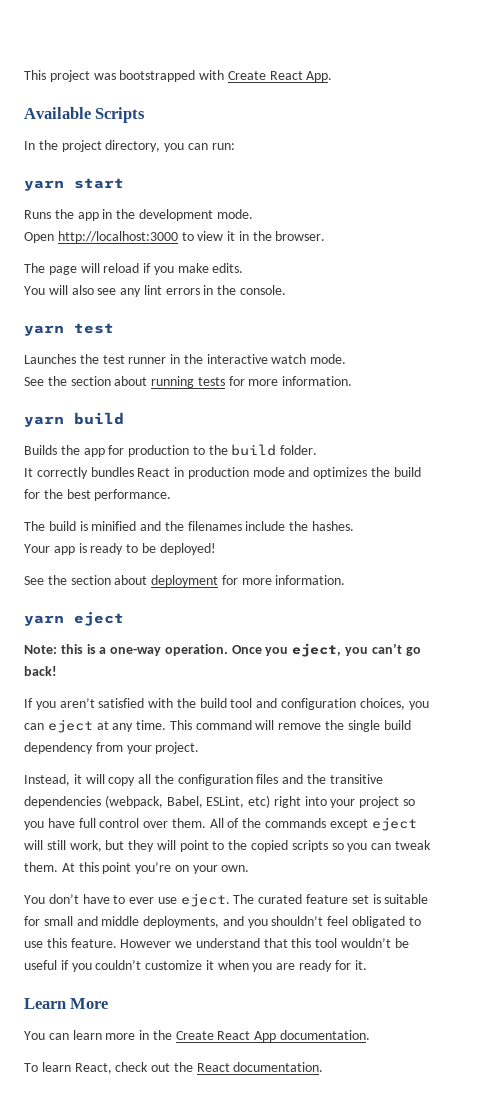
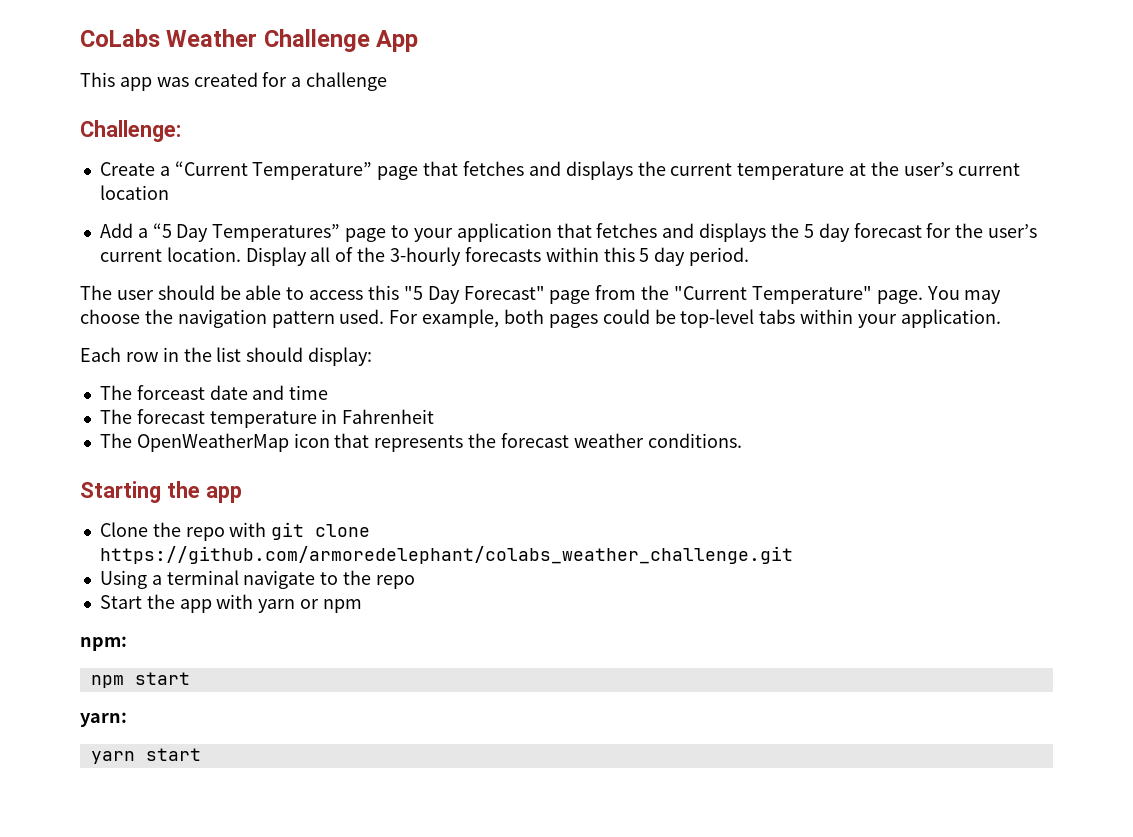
[24,70,333,82] [24,107,146,123] [24,140,235,152] [24,178,124,191] [24,209,253,221] [24,231,326,243] [24,263,244,275] [24,285,287,297] [24,323,114,336] [24,354,347,364] [24,376,353,388] [24,412,124,427] [24,444,318,457] [24,467,421,479] [24,489,172,501] [24,521,355,531] [24,543,216,555] [24,575,346,587] [24,611,124,626] [24,643,421,657] [24,666,57,676] [24,698,429,710] [24,719,411,733] [24,742,200,754] [24,774,383,786] [24,795,416,808] [24,817,417,831] [24,840,431,852] [24,862,250,874] [24,893,429,907] [24,916,421,928] [24,938,409,948] [24,960,367,972] [24,998,109,1009] [24,1030,371,1042] [24,1062,324,1074] This project was bootstrapped with Create React App. // Available Scripts // In the project directory, you can run: // yarn start // Runs the app in the development mode. // Open http://localhost:3000 to view it in the browser. // The page will reload if you make edits. // You will also see any lint errors in the console. // yarn test // Launches the test runner in the interactive watch mode. // See the section about running tests for more information. // yarn build // Builds the app for production to the build folder. // It correctly bundles React in production mode and optimizes the build for the best performance. // The build is minified and the filenames include the hashes. // Your app is ready to be deployed! // See the section about deployment for more information. // yarn eject // Note: this is a one-way operation. Once you eject, you can’t go back! // If you aren’t satisfied with the build tool and configuration choices, you can eject at any time. This command will remove the single build dependency from your project. // Instead, it will copy all the configuration files and the transitive dependencies (webpack, Babel, ESLint, etc) right into your project so you have full control over them. All of the commands except eject will still work, but they will point to the copied scripts so you can tweak them. At this point you’re on your own. // You don’t have to ever use eject. The curated feature set is suitable for small and middle deployments, and you shouldn’t feel obligated to use this feature. However we understand that this tool wouldn’t be useful if you couldn’t customize it when you are ready for it. // Learn More // You can learn more in the Create React App documentation. // To learn React, check out the React documentation. -> [80,29,419,52] [80,72,388,91] [80,120,181,142] [99,161,1020,180] [99,185,169,200] [99,223,1038,242] [99,247,750,266] [80,285,1002,304] [80,309,1001,328] [80,347,373,366] [99,385,329,400] [99,409,435,428] [99,433,742,452] [80,481,242,503] [99,522,371,541] [99,546,793,564] [99,570,415,589] [99,594,362,613] [80,636,127,651] [90,672,190,688] [80,712,127,727] [90,748,201,764] CoLabs Weather Challenge App // This app was created for a challenge // Challenge: // Create a “Current Temperature” page that fetches and displays the current temperature at the user’s current location // Add a “5 Day Temperatures” page to your application that fetches and displays the 5 day forecast for the user’s current location. Display all of the 3-hourly forecasts within this 5 day period. // The user should be able to access this "5 Day Forecast" page from the "Current Temperature" page. You may choose the navigation pattern used. For example, both pages could be top-level tabs within your application. // Each row in the list should display: // The forceast date and time // The forecast temperature in Fahrenheit // The OpenWeatherMap icon that represents the forecast weather conditions. // Starting the app // Clone the repo with git clone https://github.com/armoredelephant/colabs_weather_challenge.git // Using a terminal navigate to the repo // Start the app with yarn or npm // npm: // npm start // yarn: // yarn start

